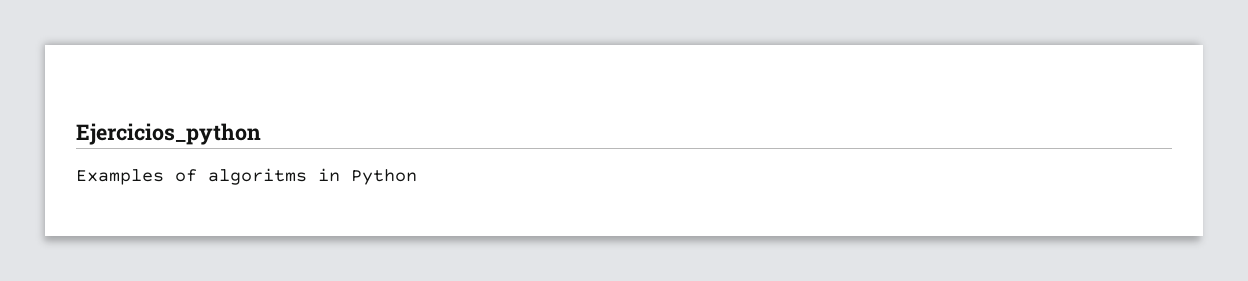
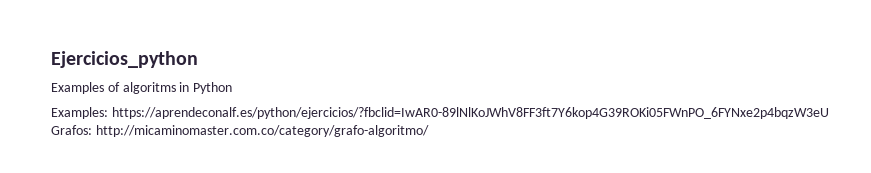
(417, 177) none -> [51,107,829,119] [51,125,429,137] // Examples: https://aprendeconalf.es/python/ejercicios/?fbclid=IwAR0-89lNlKoJWhV8FF3ft7Y6kop4G39ROKi05FWnPO_6FYNxe2p4bqzW3eU Grafos: http://micaminomaster.com.co/category/grafo-algoritmo/

